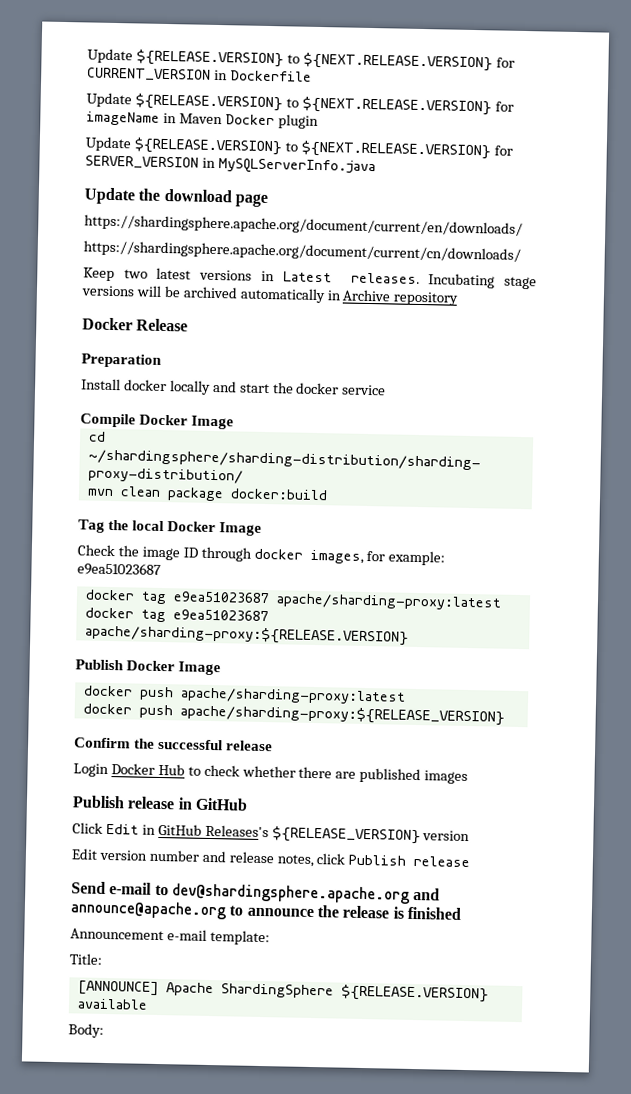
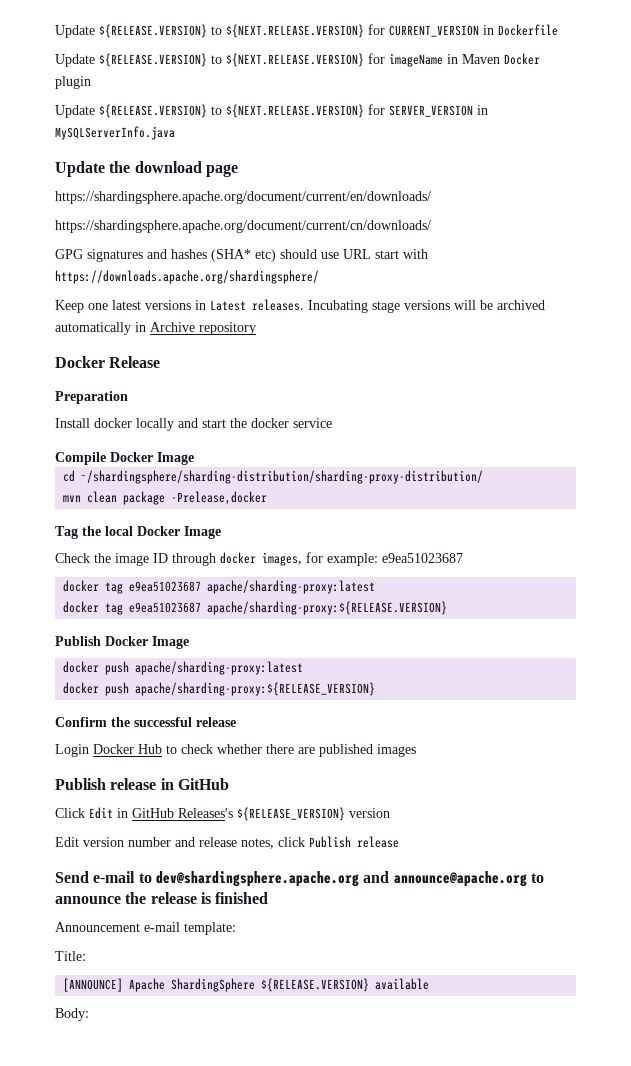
(521, 251) none -> [55,249,428,262] [55,270,319,284] // GPG signatures and hashes (SHA* etc) should use URL start with https://downloads.apache.org/shardingsphere/
[123,269,148,279] two -> [88,303,108,310] one
[229,488,328,501] docker:build -> [171,491,268,505] -Prelease,docker

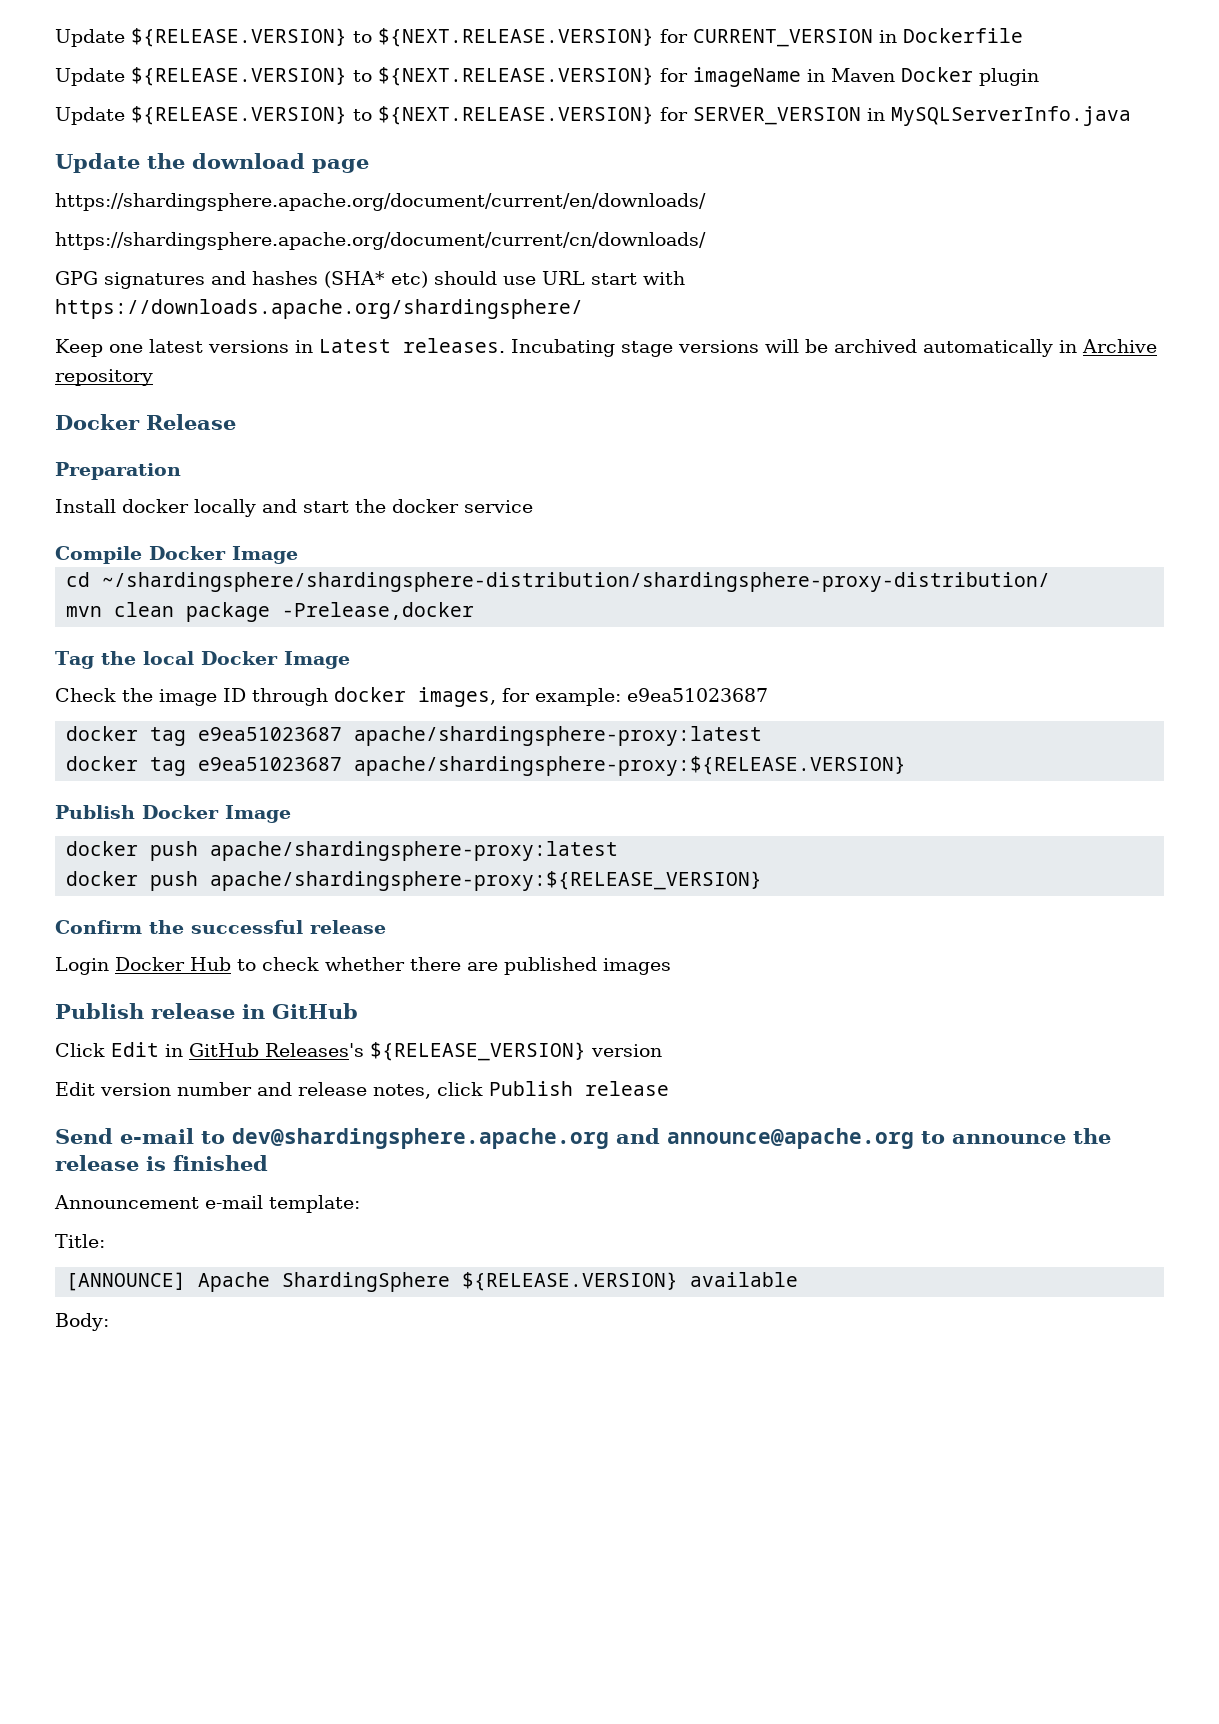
[81,470,484,484] ~/shardingsphere/sharding-distribution/sharding-proxy-distribution/ -> [102,572,1051,592] ~/shardingsphere/shardingsphere-distribution/shardingsphere-proxy-distribution/
[207,580,376,594] [63,601,448,615] apache/sharding-proxy:latest // docker tag e9ea51023687 apache/sharding-proxy:${RELEASE.VERSION} -> [354,726,763,746] [66,756,907,776] apache/shardingsphere-proxy:latest // docker tag e9ea51023687 apache/shardingsphere-proxy:${RELEASE.VERSION}
[135,661,304,675] [63,682,376,696] apache/sharding-proxy:latest // docker push apache/sharding-proxy:${RELEASE_VERSION} -> [210,841,619,861] [66,871,763,891] apache/shardingsphere-proxy:latest // docker push apache/shardingsphere-proxy:${RELEASE_VERSION}

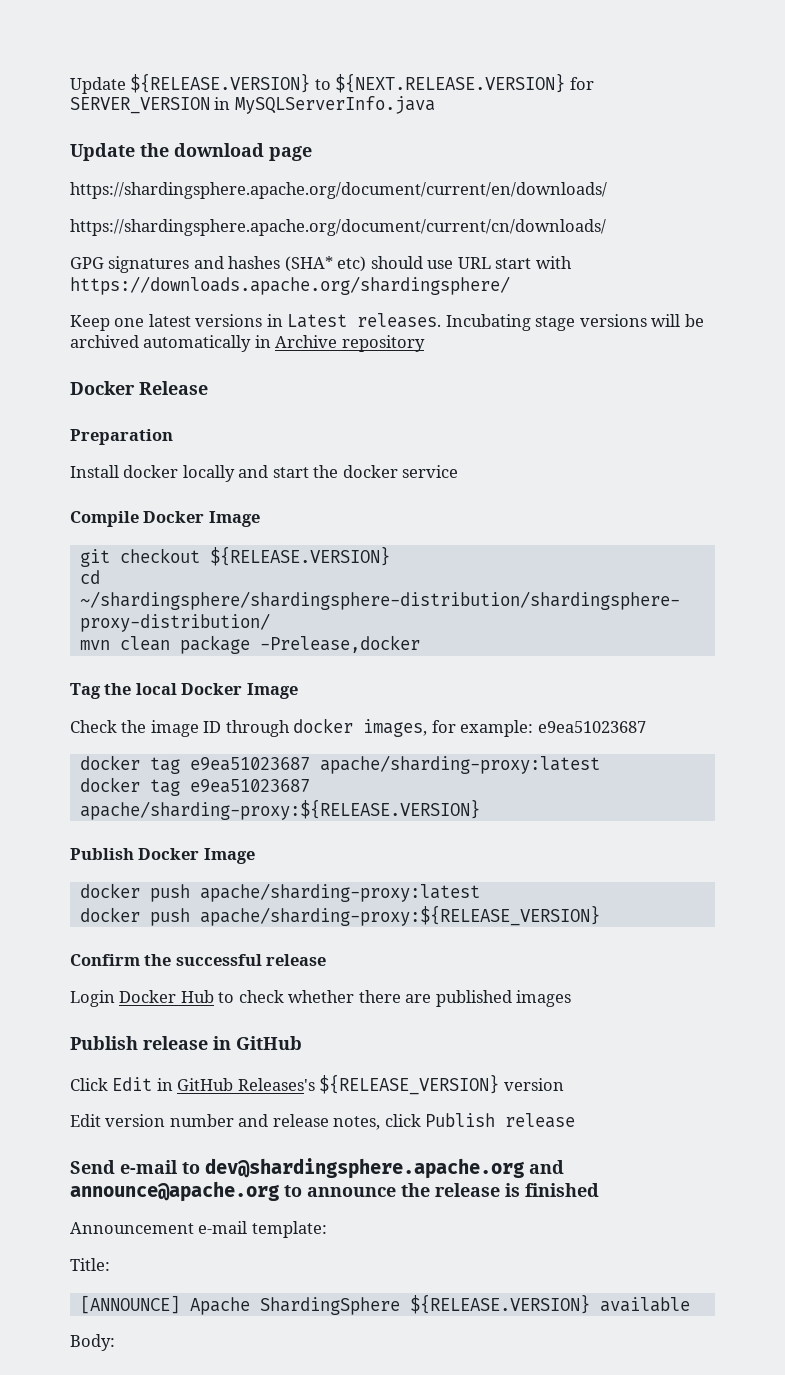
[55,28,1023,47] [55,67,1039,87] [55,106,688,125] Update ${RELEASE.VERSION} to ${NEXT.RELEASE.VERSION} for CURRENT_VERSION in Dockerfile // Update ${RELEASE.VERSION} to ${NEXT.RELEASE.VERSION} for imageName in Maven Docker plugin // Update ${RELEASE.VERSION} to ${NEXT.RELEASE.VERSION} for -> [70,73,594,94] Update ${RELEASE.VERSION} to ${NEXT.RELEASE.VERSION} for
(298, 555) none -> [79,546,390,567] // git checkout ${RELEASE.VERSION}
[354,726,763,746] [66,756,907,776] apache/shardingsphere-proxy:latest // docker tag e9ea51023687 apache/shardingsphere-proxy:${RELEASE.VERSION} -> [319,755,600,774] [79,777,310,796] [79,799,480,820] apache/sharding-proxy:latest // docker tag e9ea51023687 apache/sharding-proxy:${RELEASE.VERSION}
[210,841,619,861] [66,871,763,891] apache/shardingsphere-proxy:latest // docker push apache/shardingsphere-proxy:${RELEASE_VERSION} -> [199,883,480,902] [79,905,600,926] apache/sharding-proxy:latest // docker push apache/sharding-proxy:${RELEASE_VERSION}

